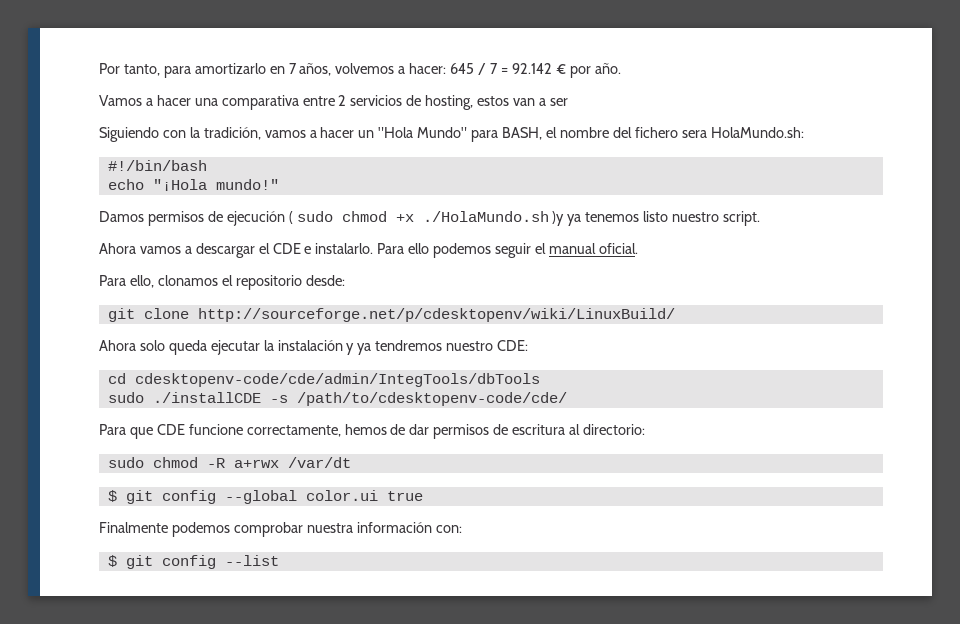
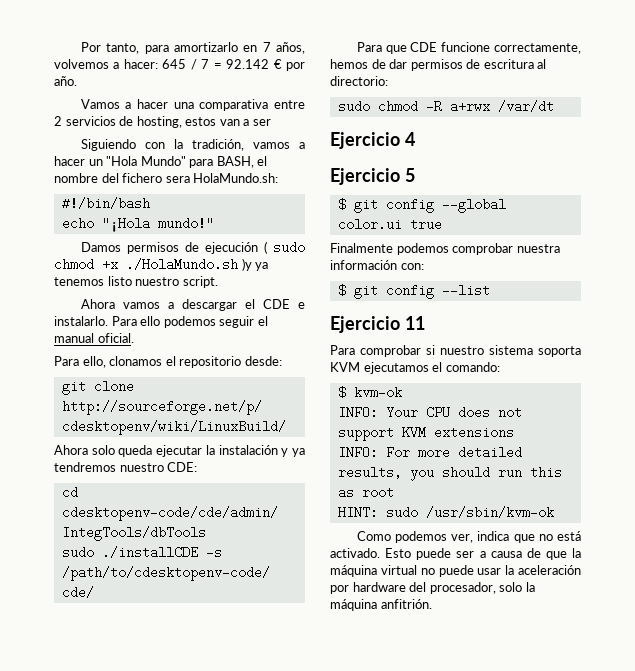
(351, 462) none -> [330,132,415,149] [330,168,415,185] // Ejercicio 4 // Ejercicio 5
(279, 560) none -> [330,316,425,333] [330,345,581,357] [330,362,500,374] [337,386,402,399] [337,406,522,419] [337,426,514,441] [337,446,522,459] [337,466,562,481] [337,486,394,499] [337,506,554,519] [356,531,581,543] [330,548,581,560] [330,565,581,577] [330,582,535,594] [330,599,432,611] // Ejercicio 11 // Para comprobar si nuestro sistema soporta KVM ejecutamos el comando: // $ kvm-ok // INFO: Your CPU does not support KVM extensions // INFO: For more detailed results, you should run this as root // HINT: sudo /usr/sbin/kvm-ok // Como podemos ver, indica que no está activado. Esto puede ser a causa de que la máquina virtual no puede usar la aceleración por hardware del procesador, solo la máquina anfitrión.

